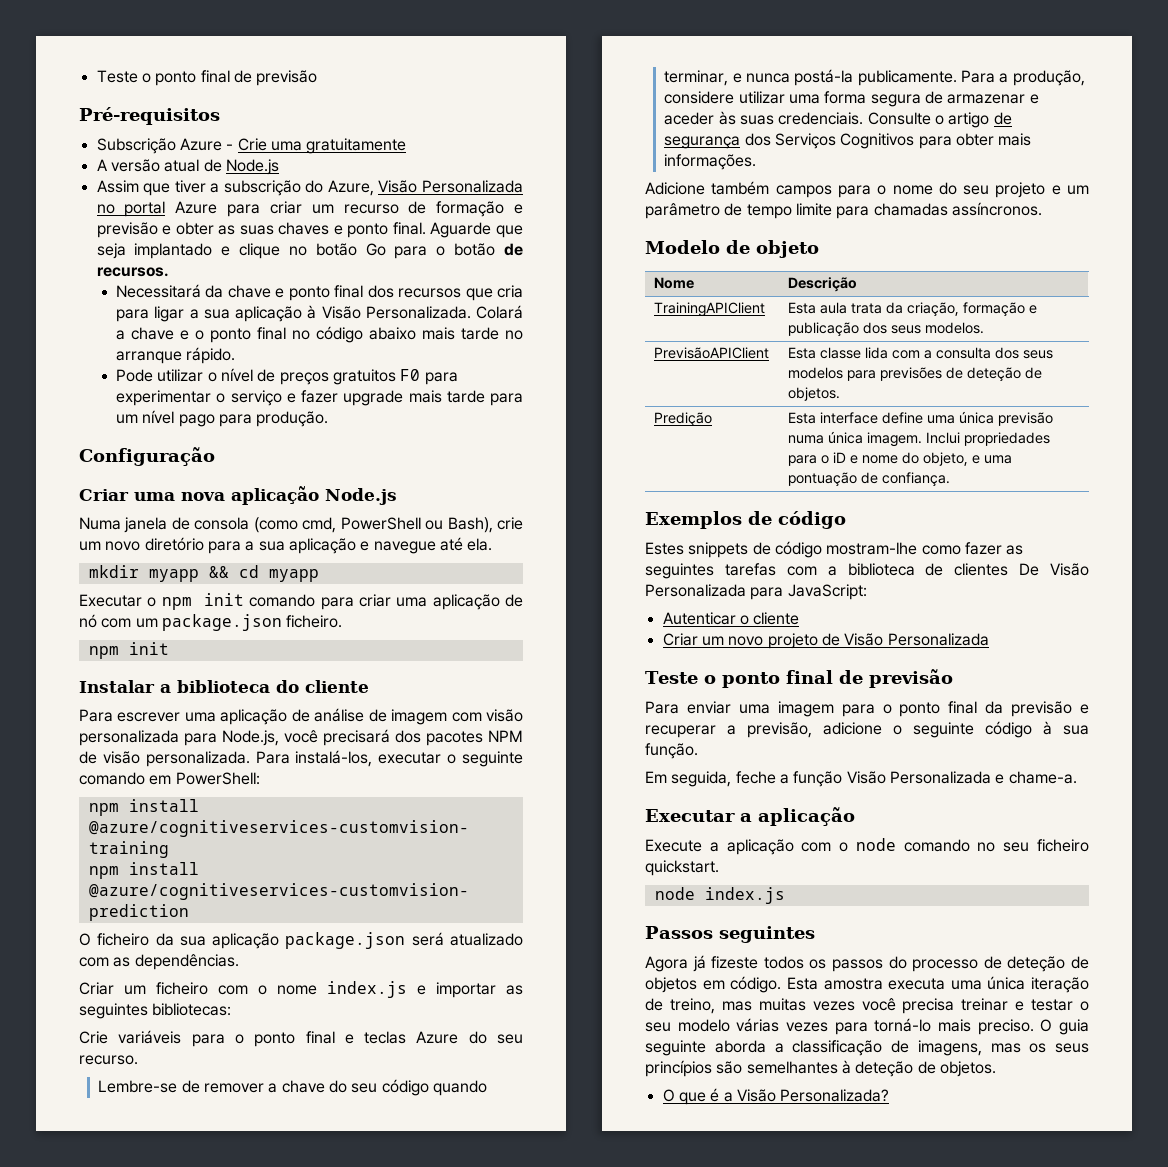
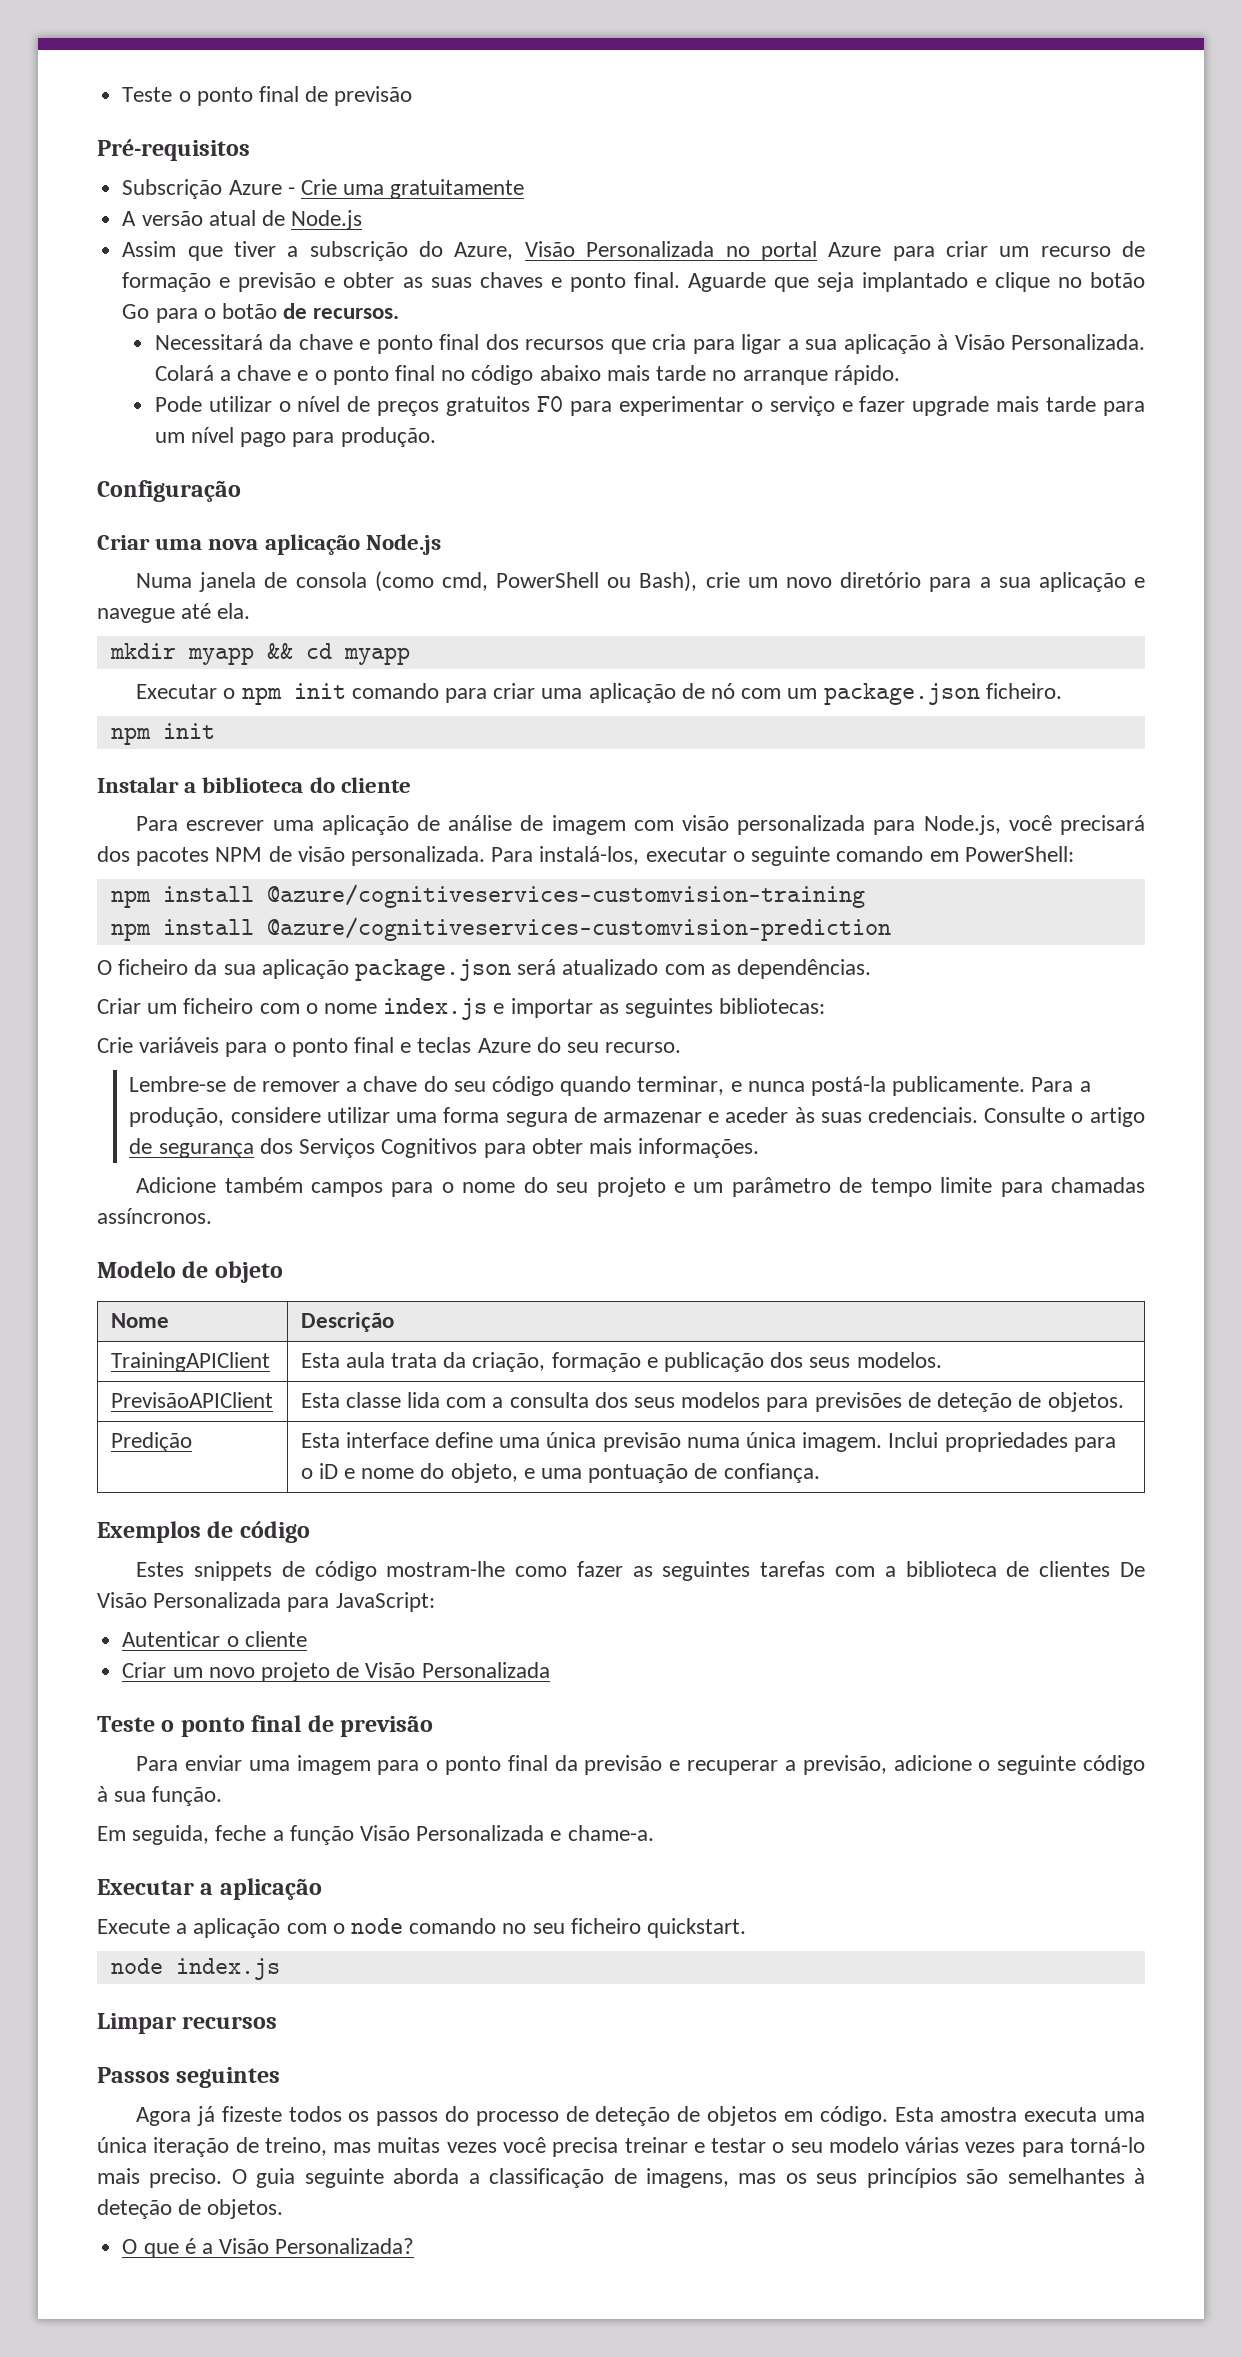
(785, 895) none -> [97,2013,278,2034] // Limpar recursos

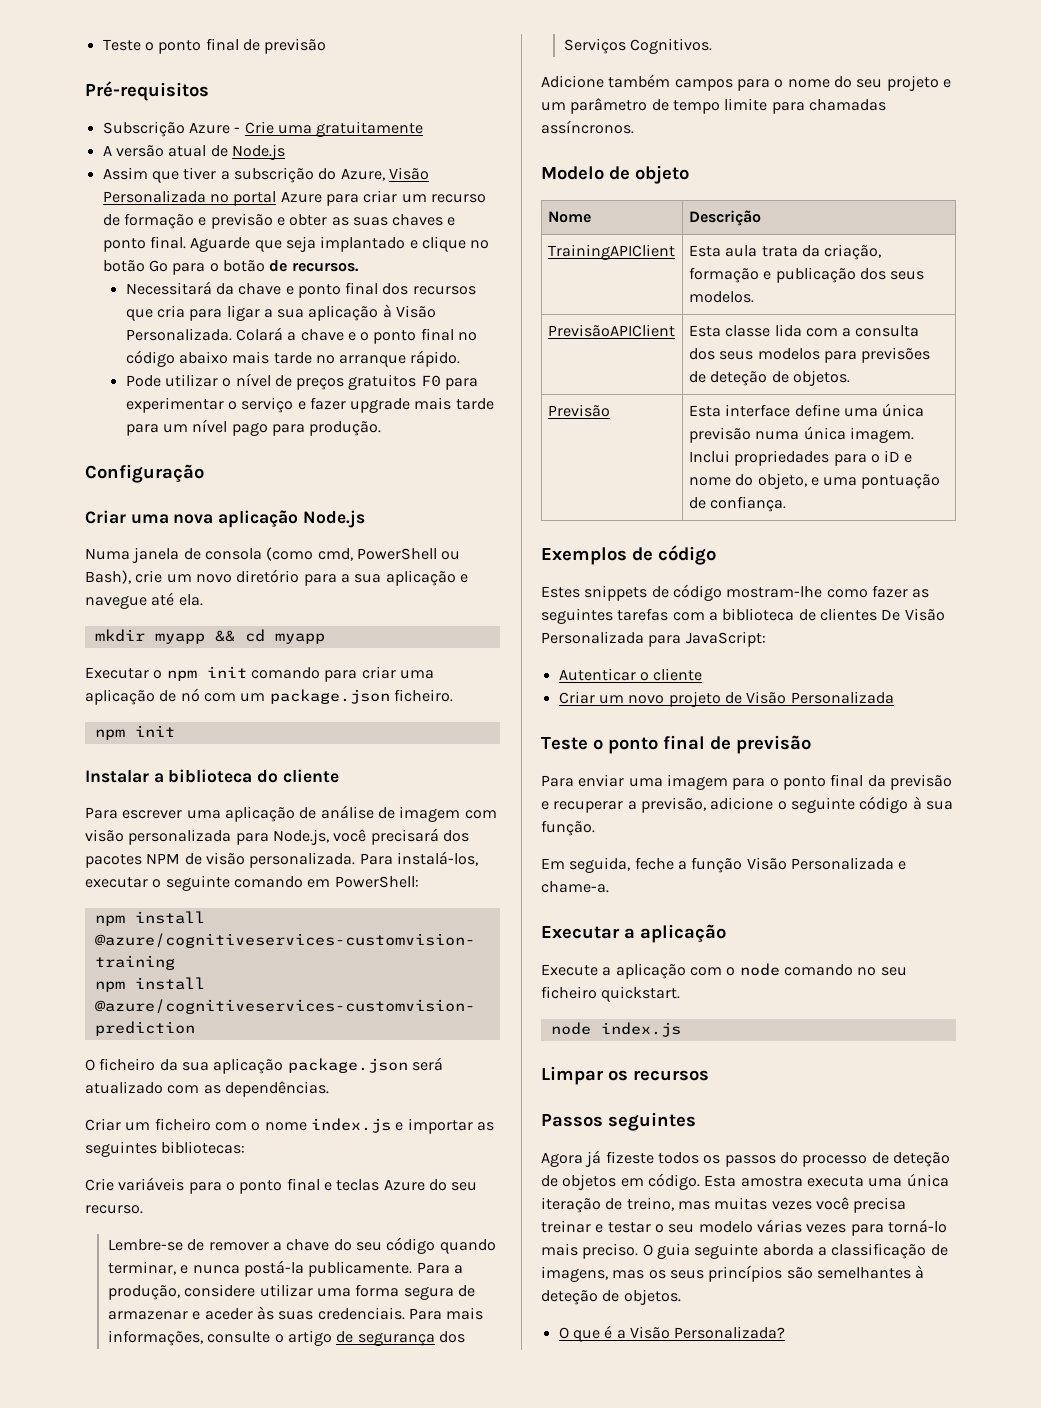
[984,1107,1066,1123] Consulte -> [408,1307,484,1320] [107,1330,271,1346] Para mais informações, consulte
[381,1138,760,1158] Cognitivos para obter mais informações. -> [630,38,713,54] Cognitivos.
[110,1432,192,1452] Predição -> [547,404,610,417] Previsão
(176, 2023) none -> [608,1070,628,1081] os

